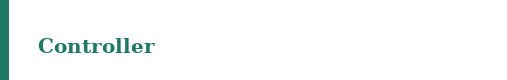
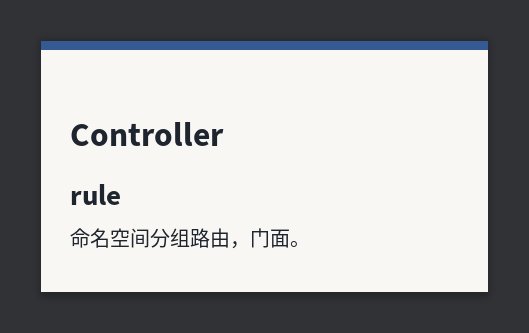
(155, 45) none -> [70,184,121,205] [70,228,310,249] // rule // 命名空间分组路由，门面。

